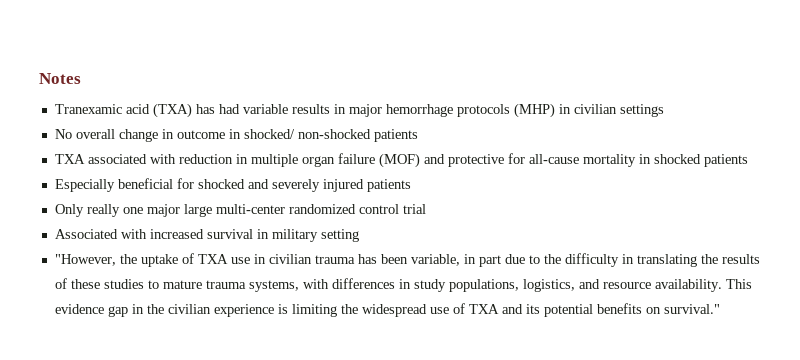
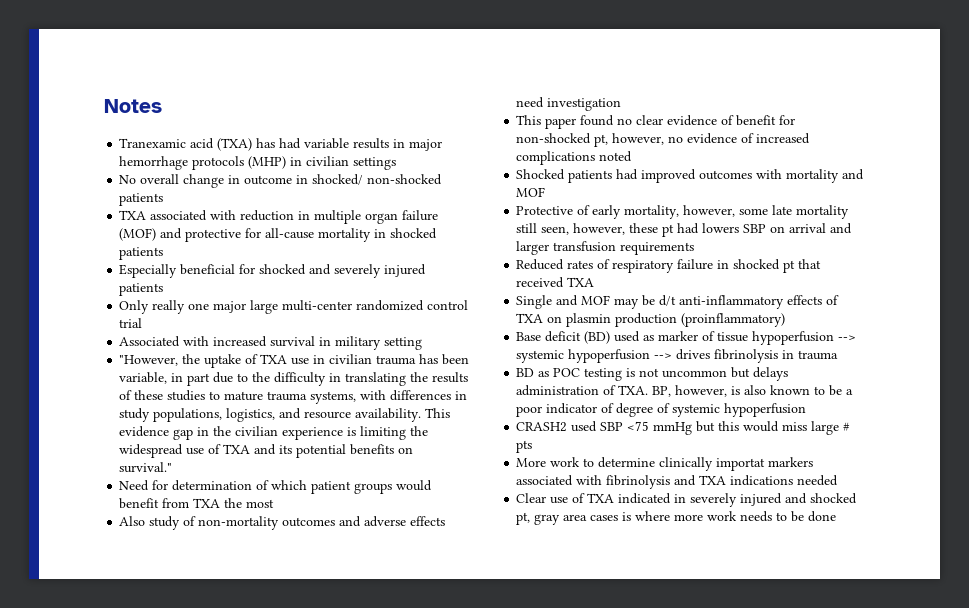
(720, 309) none -> [119,480,433,494] [119,498,275,509] [119,516,446,530] [516,97,622,111] [516,115,796,129] [516,133,811,147] [516,151,633,165] [516,169,865,183] [516,187,546,197] [516,205,850,219] [516,223,853,237] [516,241,695,255] [516,259,822,273] [516,277,595,288] [516,295,840,309] [516,313,786,327] [516,331,857,345] [516,349,839,363] [516,367,789,381] [516,385,854,397] [516,403,807,417] [516,421,851,435] [516,440,533,453] [516,457,814,471] [516,475,839,489] [516,493,858,507] [516,511,837,525] // Need for determination of which patient groups would benefit from TXA the most // Also study of non-mortality outcomes and adverse effects need investigation // This paper found no clear evidence of benefit for non-shocked pt, however, no evidence of increased complications noted // Shocked patients had improved outcomes with mortality and MOF // Protective of early mortality, however, some late mortality still seen, however, these pt had lowers SBP on arrival and larger transfusion requirements // Reduced rates of respiratory failure in shocked pt that received TXA // Single and MOF may be d/t anti-inflammatory effects of TXA on plasmin production (proinflammatory) // Base deficit (BD) used as marker of tissue hypoperfusion --> systemic hypoperfusion --> drives fibrinolysis in trauma // BD as POC testing is not uncommon but delays administration of TXA. BP, however, is also known to be a poor indicator of degree of systemic hypoperfusion // CRASH2 used SBP <75 mmHg but this would miss large # pts // More work to determine clinically importat markers associated with fibrinolysis and TXA indications needed // Clear use of TXA indicated in severely injured and shocked pt, gray area cases is where more work needs to be done

